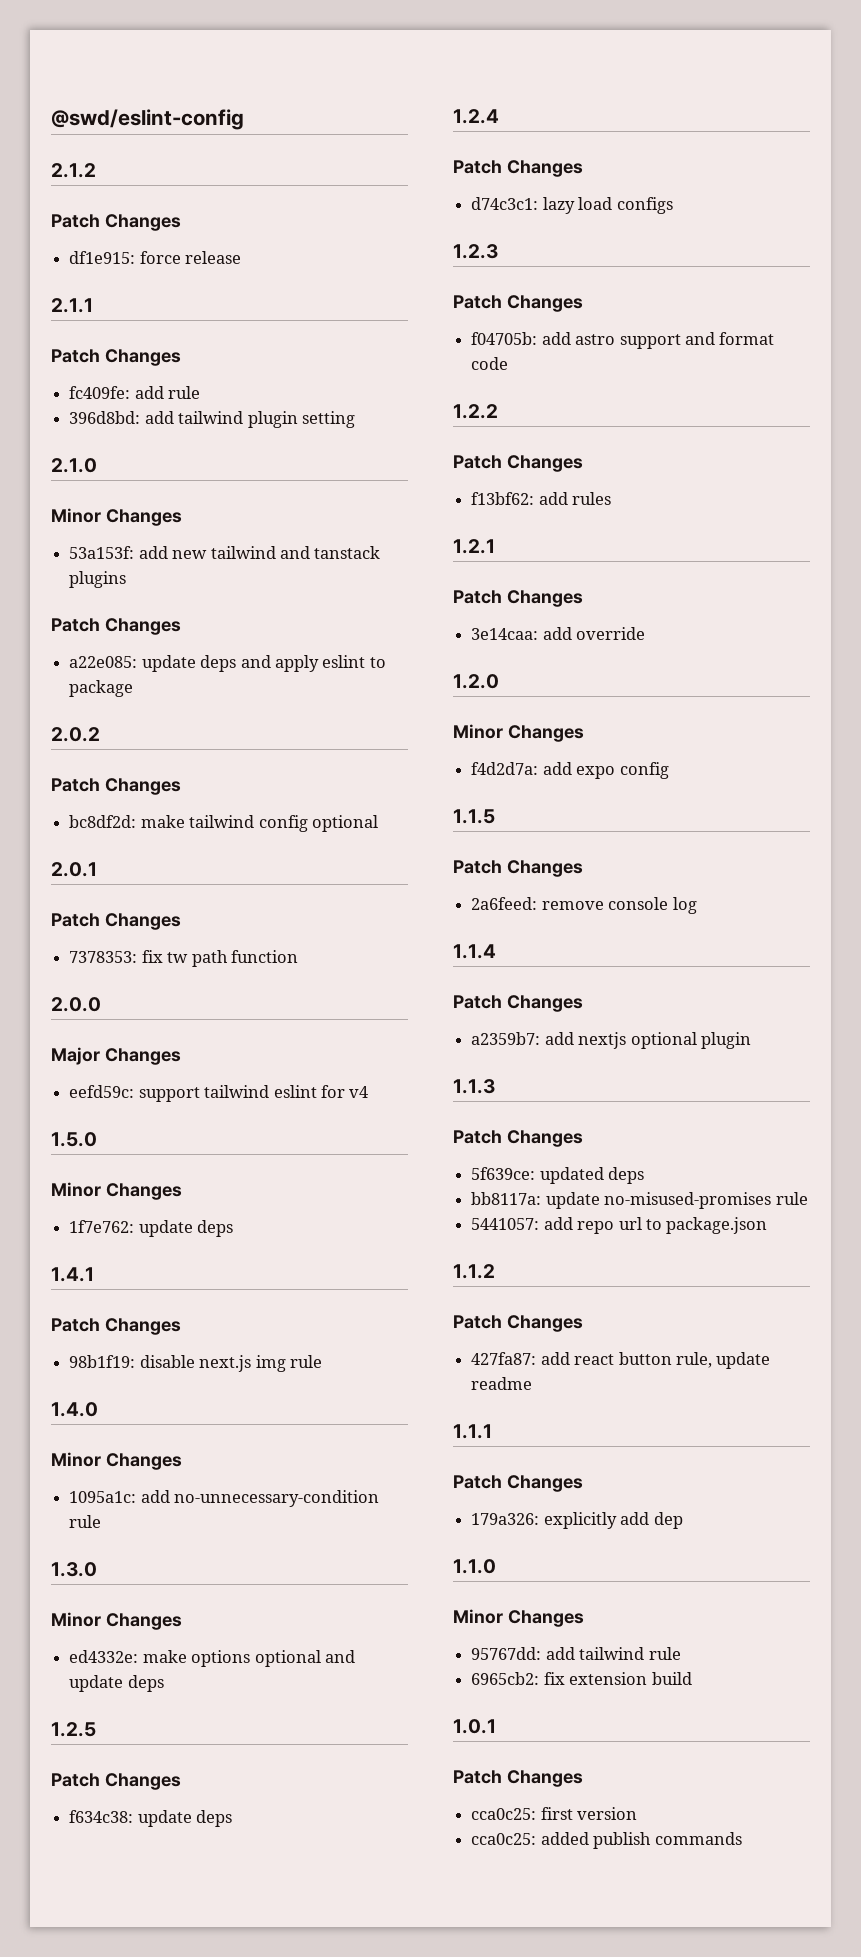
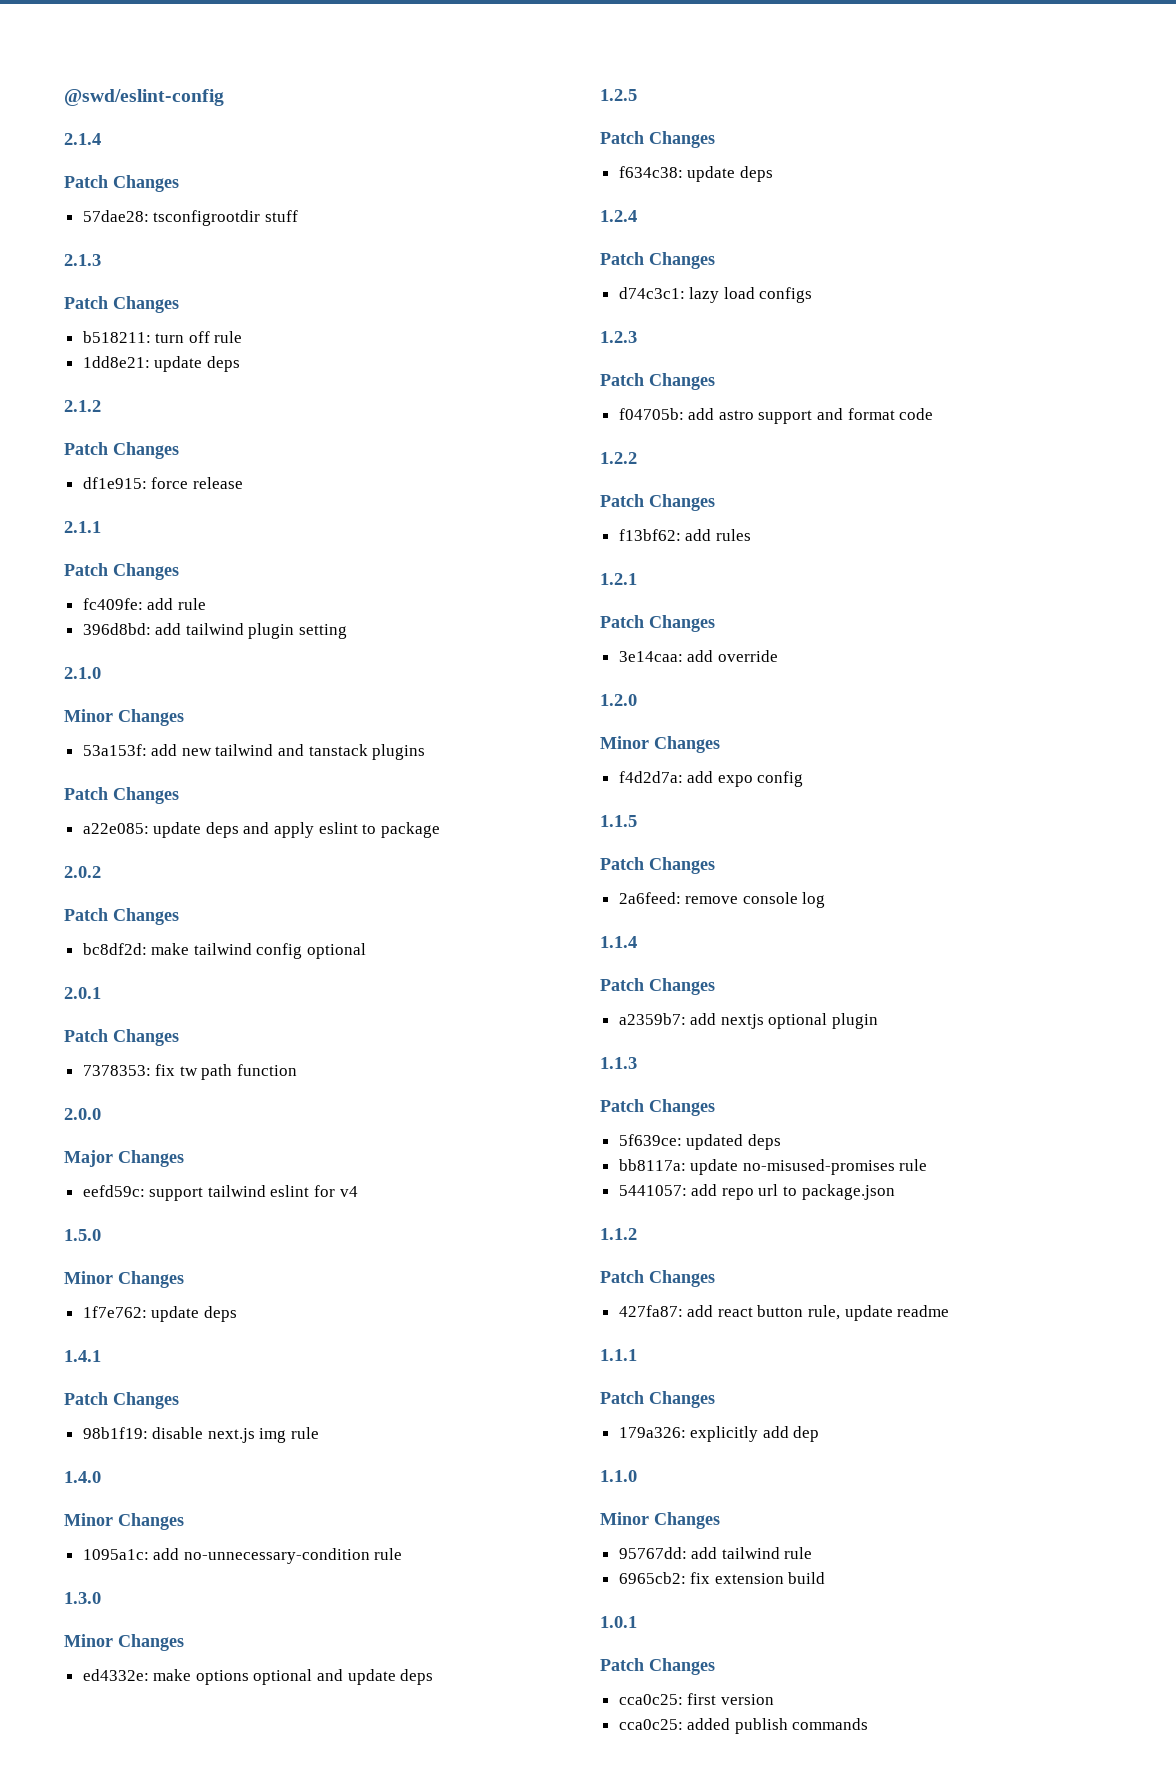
(244, 119) none -> [64,133,101,145] [64,175,179,192] [82,210,298,226] [64,254,101,266] [64,296,179,313] [82,331,243,343] [82,356,240,372] // 2.1.4 // Patch Changes // 57dae28: tsconfigrootdir stuff // 2.1.3 // Patch Changes // b518211: turn off rule // 1dd8e21: update deps

